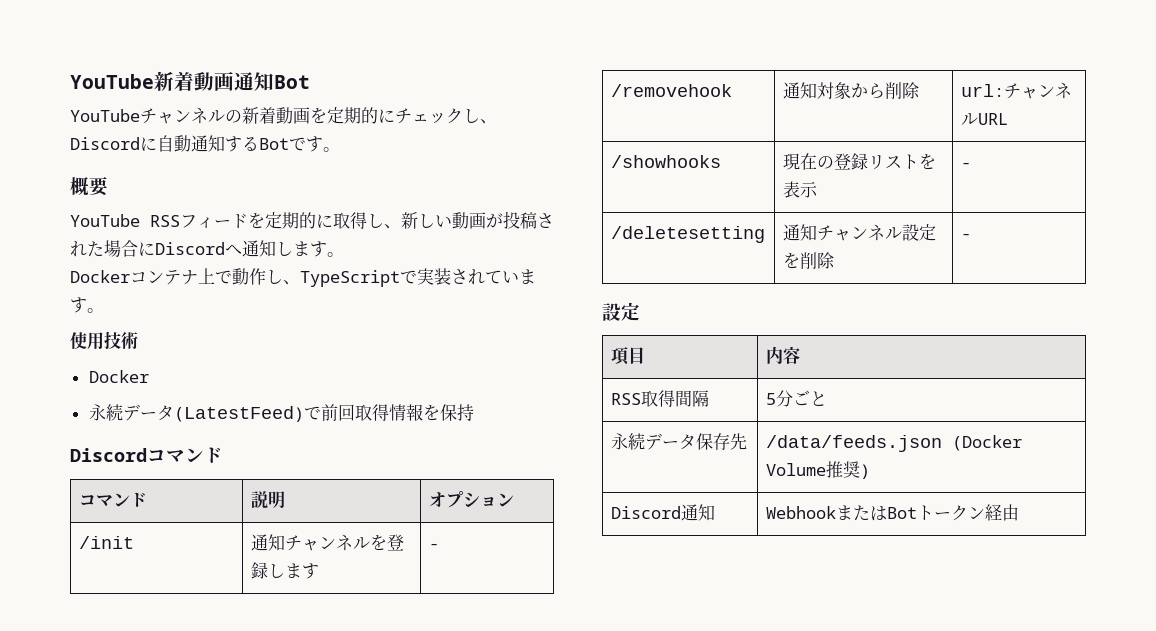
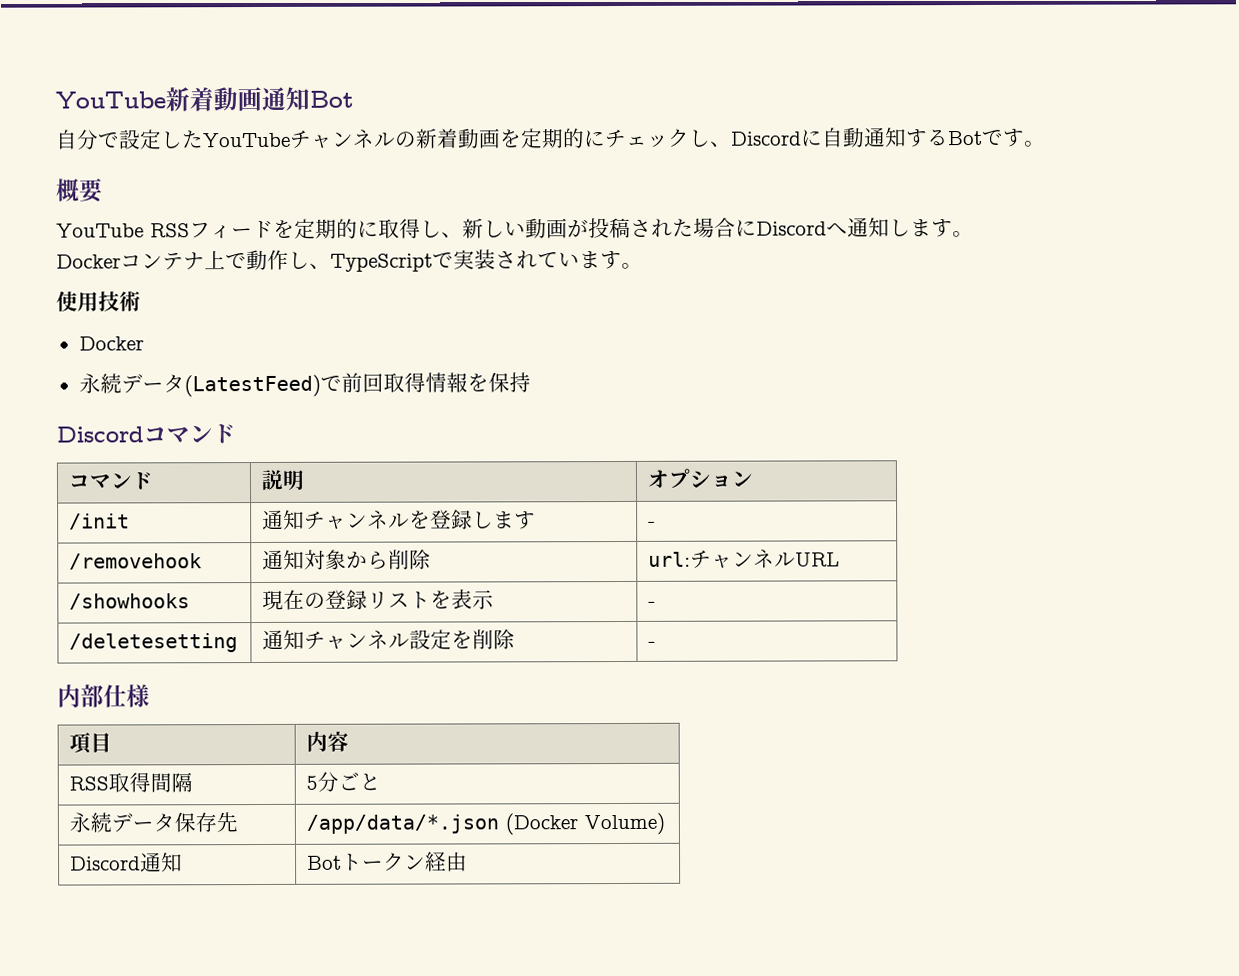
(310, 82) none -> [55,129,204,150] 自分で設定した
[602,302,640,321] 設定 -> [57,684,150,708] 内部仕様
[765,435,1022,452] [765,461,870,479] /data/feeds.json (Docker Volume推奨) -> [306,812,666,836] /app/data/*.json (Docker Volume)
[765,505,887,521] Webhookまたは -> (184, 862) none

